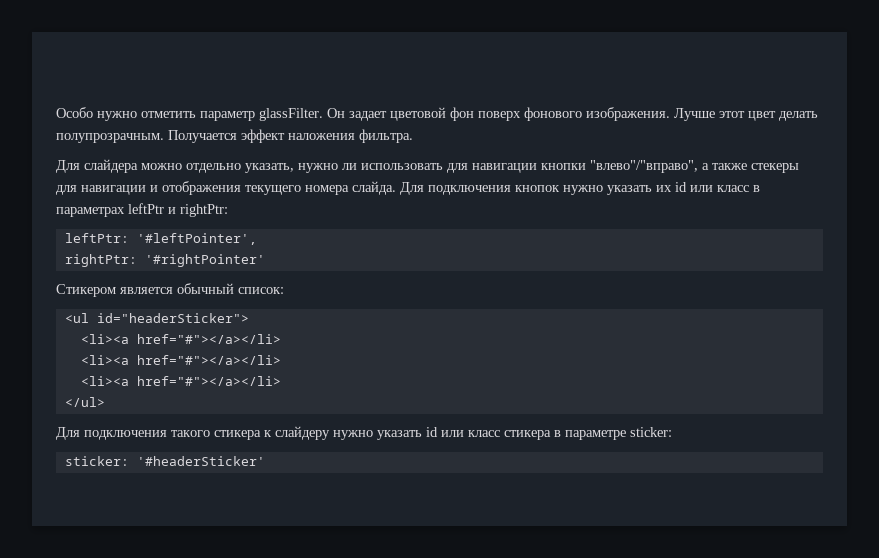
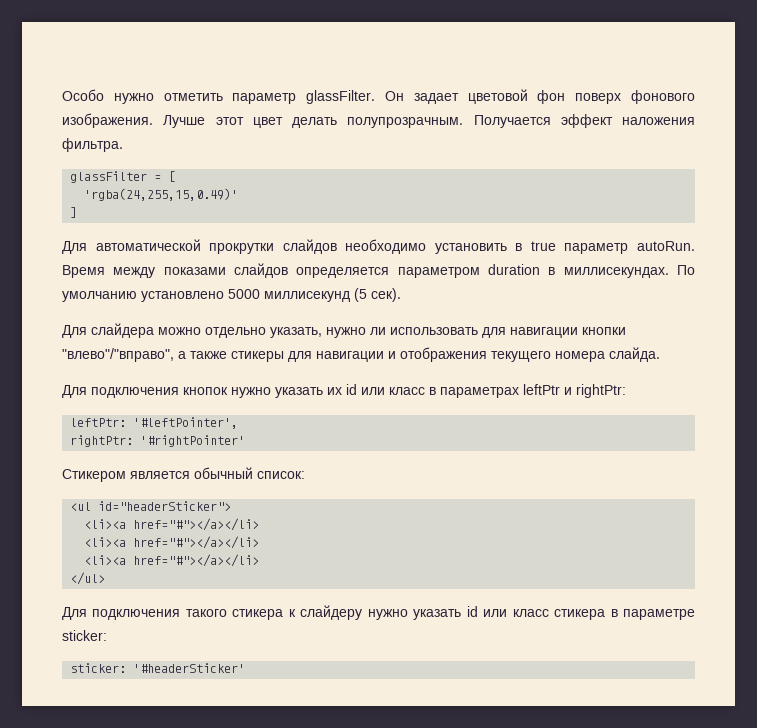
(413, 136) none -> [70,171,176,183] [84,188,239,201] [70,207,78,218] [62,239,695,254] [62,263,695,278] [62,288,401,302] // glassFilter = [ // 'rgba(24,255,15,0.49)' // ] // Для автоматической прокрутки слайдов необходимо установить в true параметр autoRun. Время между показами слайдов определяется параметром duration в миллисекундах. По умолчанию установлено 5000 миллисекунд (5 сек).
[751,163,799,173] стекеры -> [231,351,284,362] стикеры
(396, 188) none -> (660, 354) //

